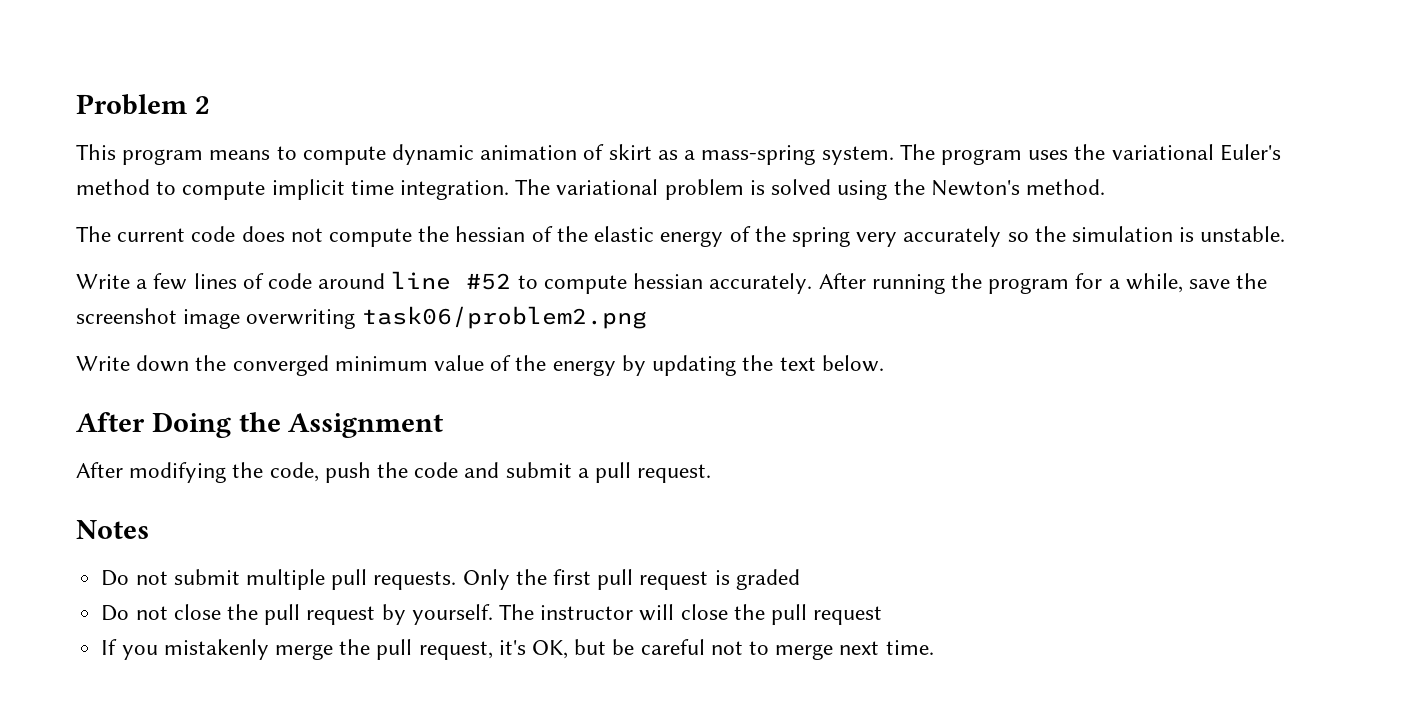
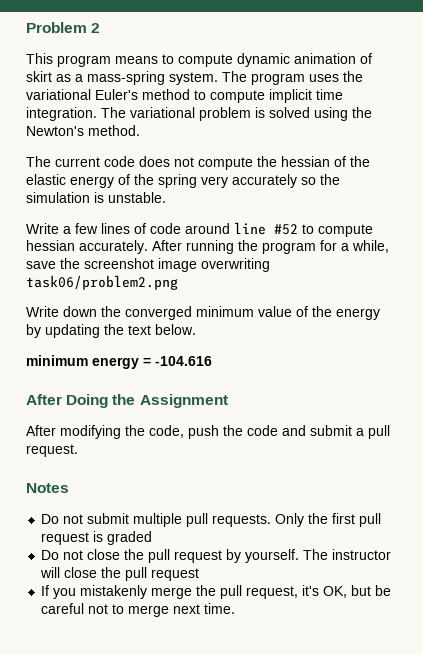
(884, 363) none -> [26,355,212,369] // minimum energy = -104.616

